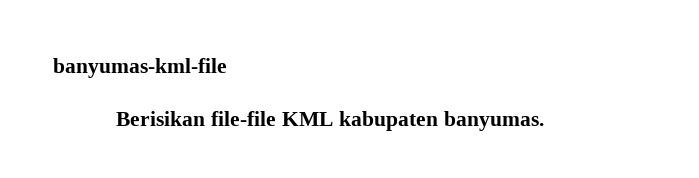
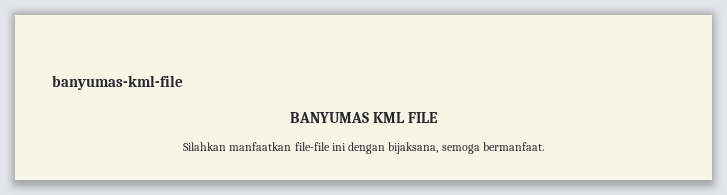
[116,111,544,131] Berisikan file-file KML kabupaten banyumas. -> [289,112,439,123] [183,142,544,154] BANYUMAS KML FILE // Silahkan manfaatkan file-file ini dengan bijaksana, semoga bermanfaat.

